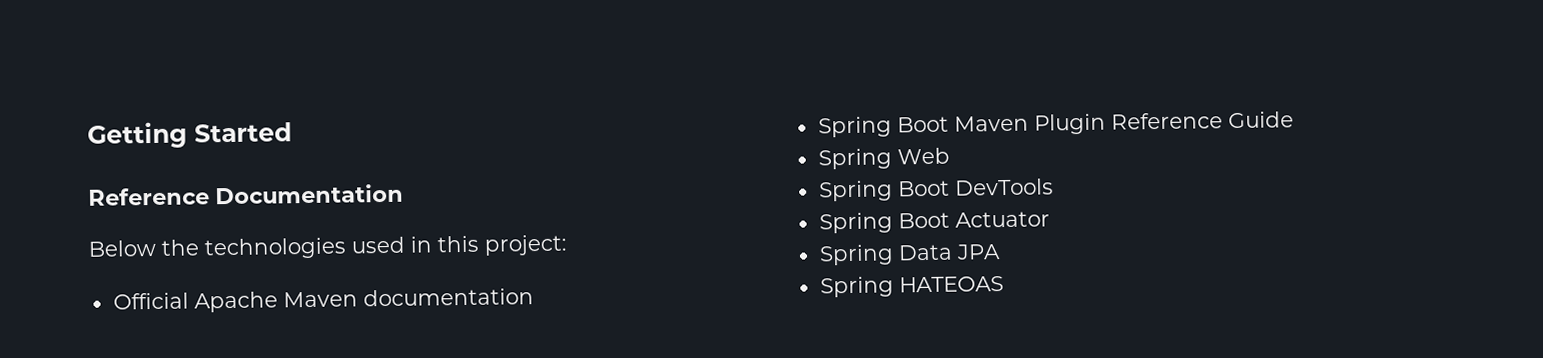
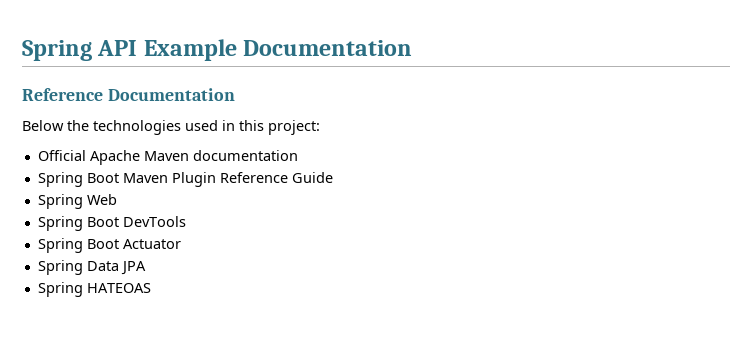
[87,121,292,149] Getting Started -> [22,39,413,61] Spring API Example Documentation

